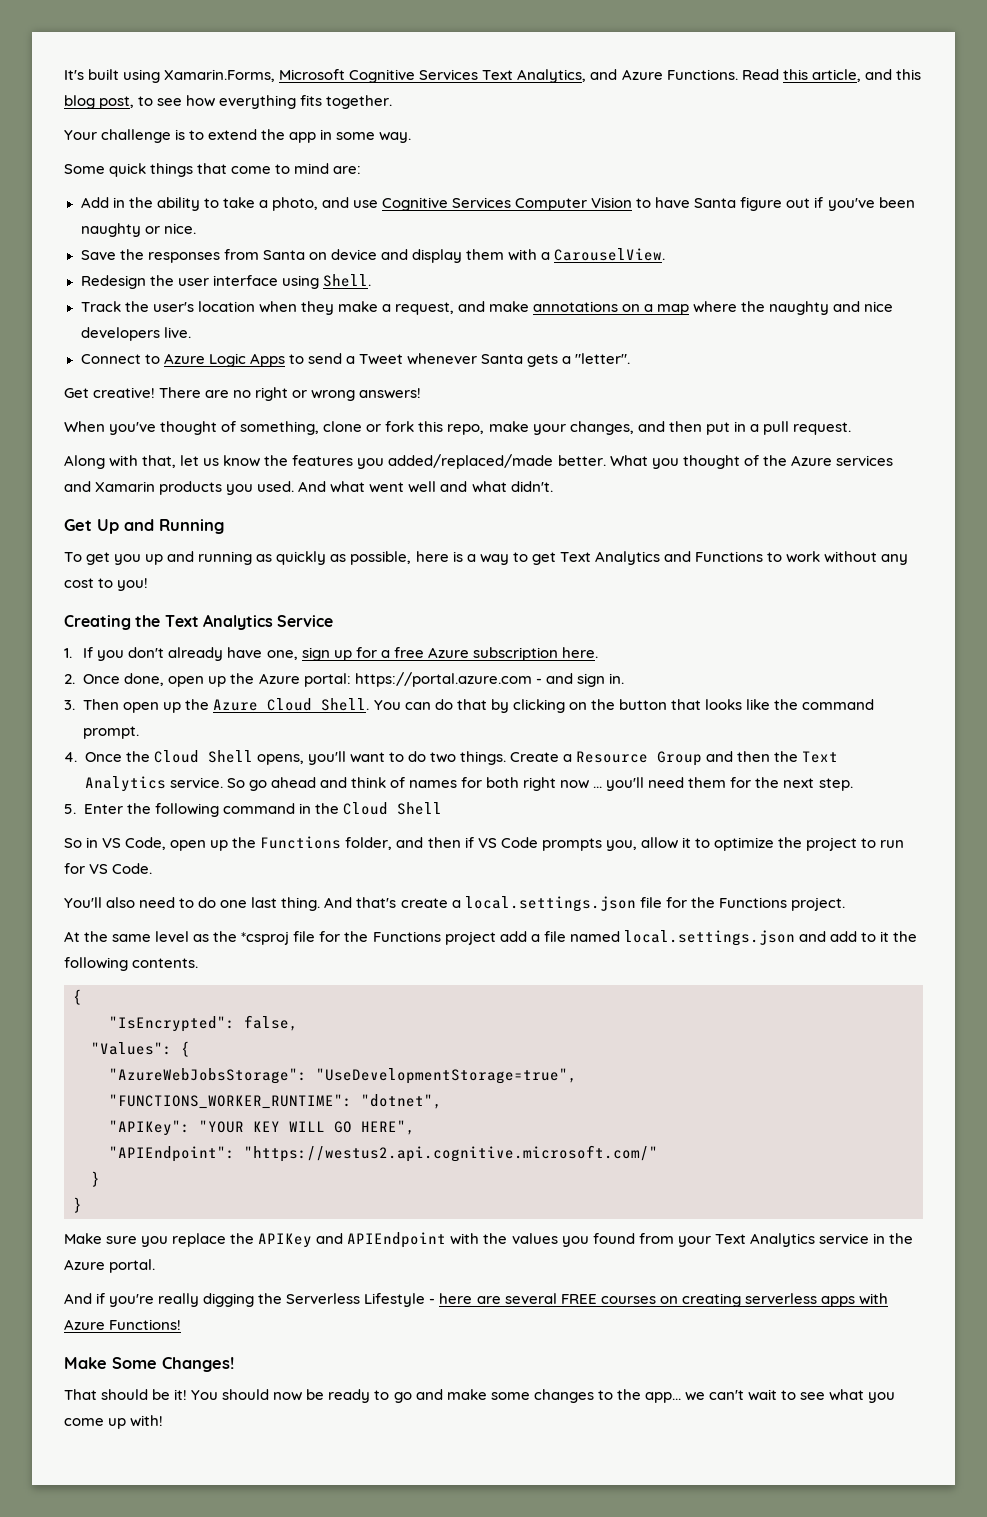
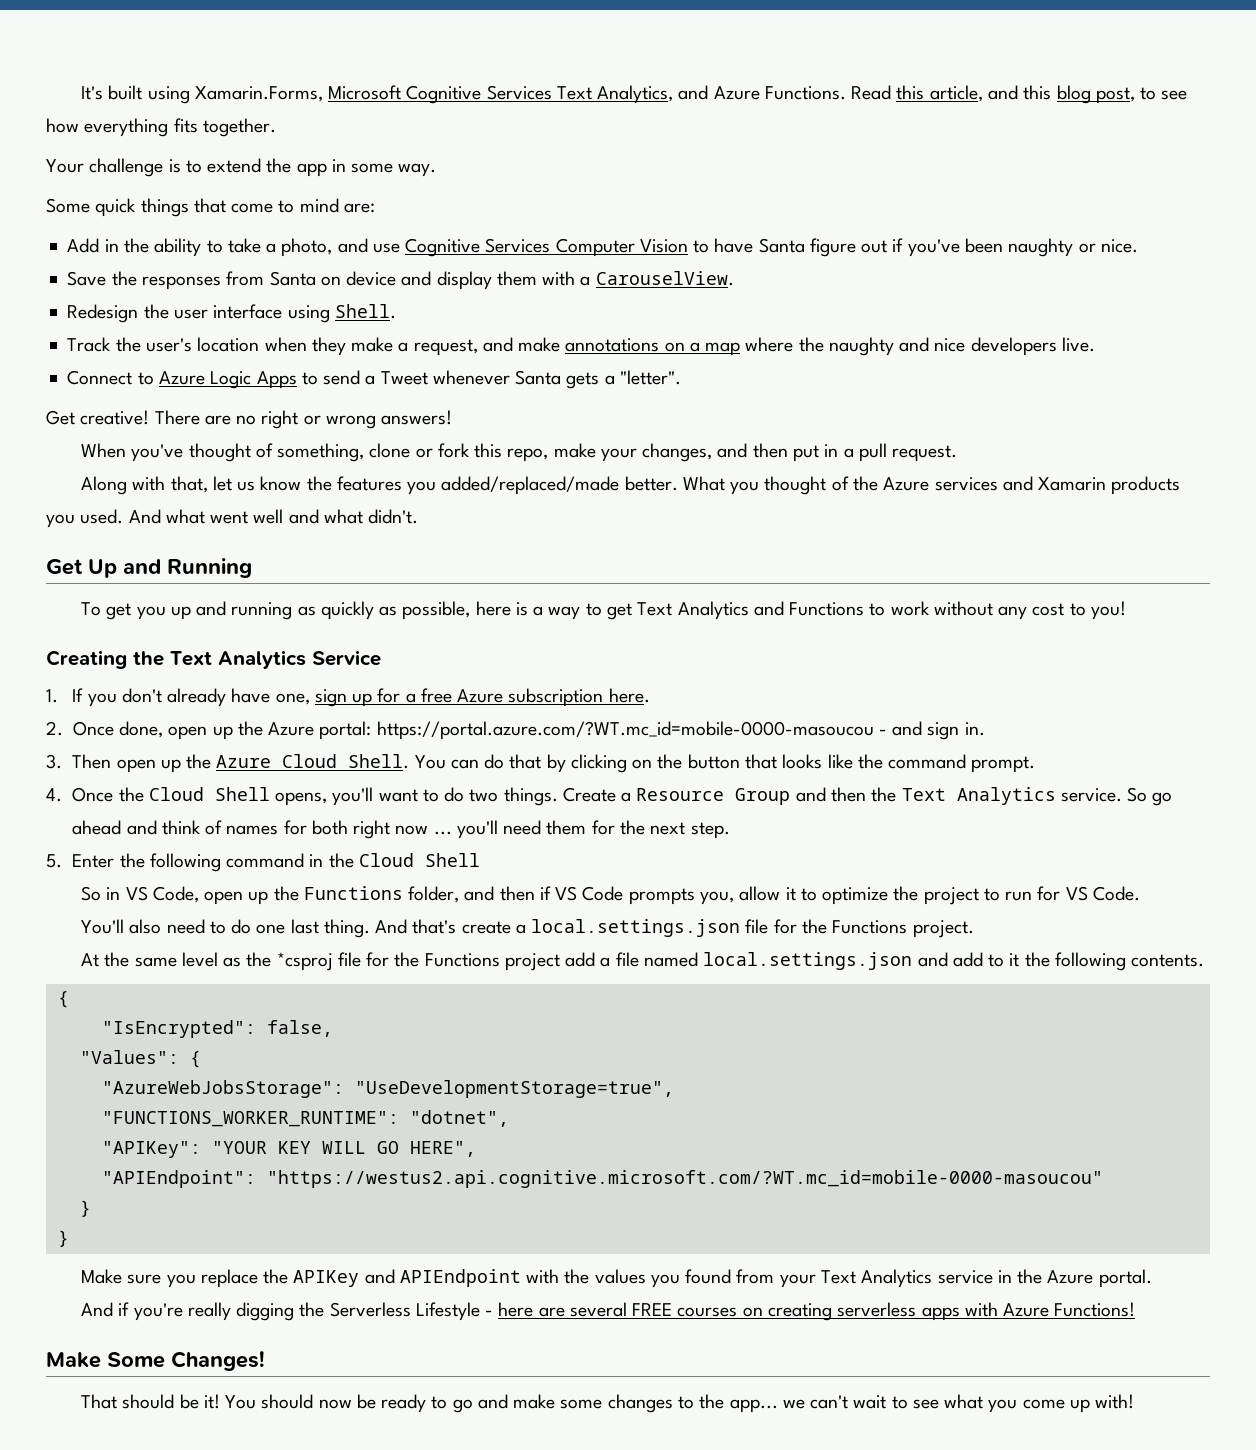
[354,672,532,687] https://portal.azure.com -> [376,721,874,740] https://portal.azure.com/?WT.mc_id=mobile-0000-masoucou
[244,1145,658,1162] "https://westus2.api.cognitive.microsoft.com/" -> [266,1170,1103,1188] "https://westus2.api.cognitive.microsoft.com/?WT.mc_id=mobile-0000-masoucou"

